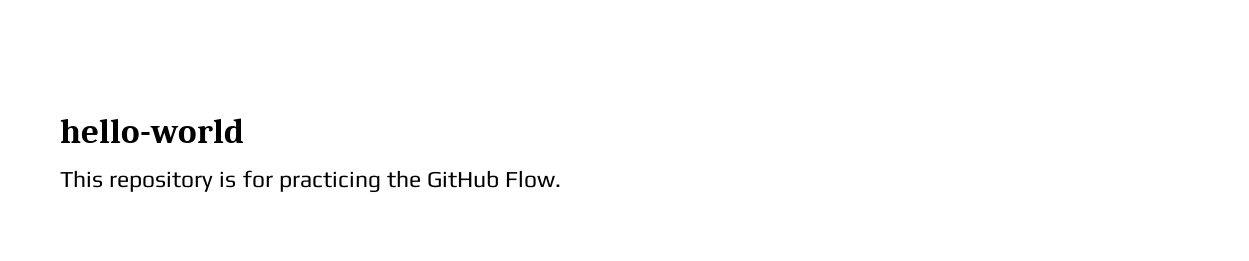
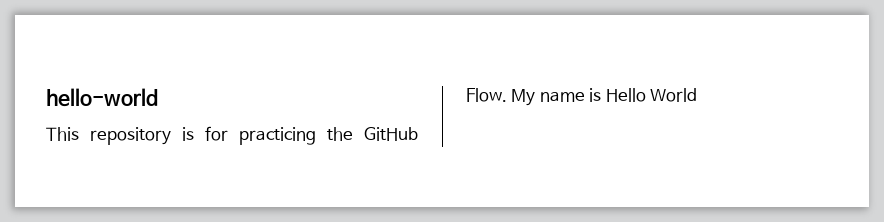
(562, 179) none -> [511,88,698,106] My name is Hello World

